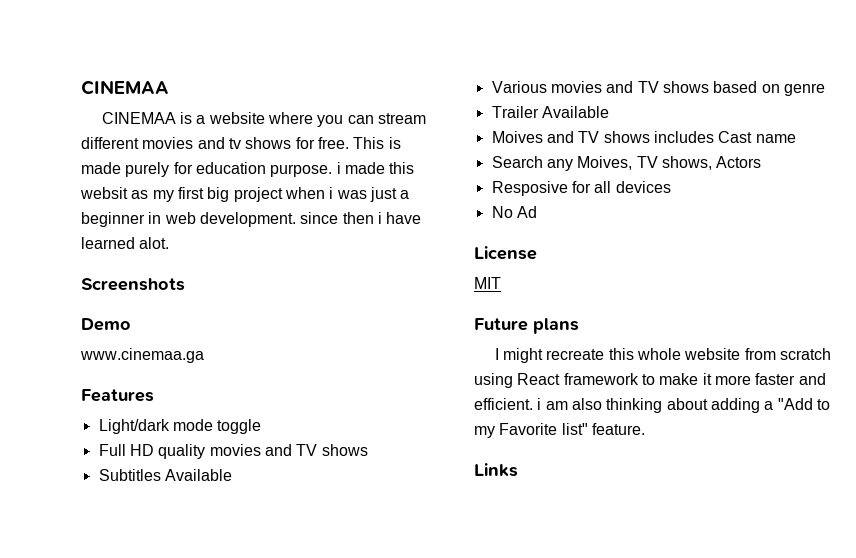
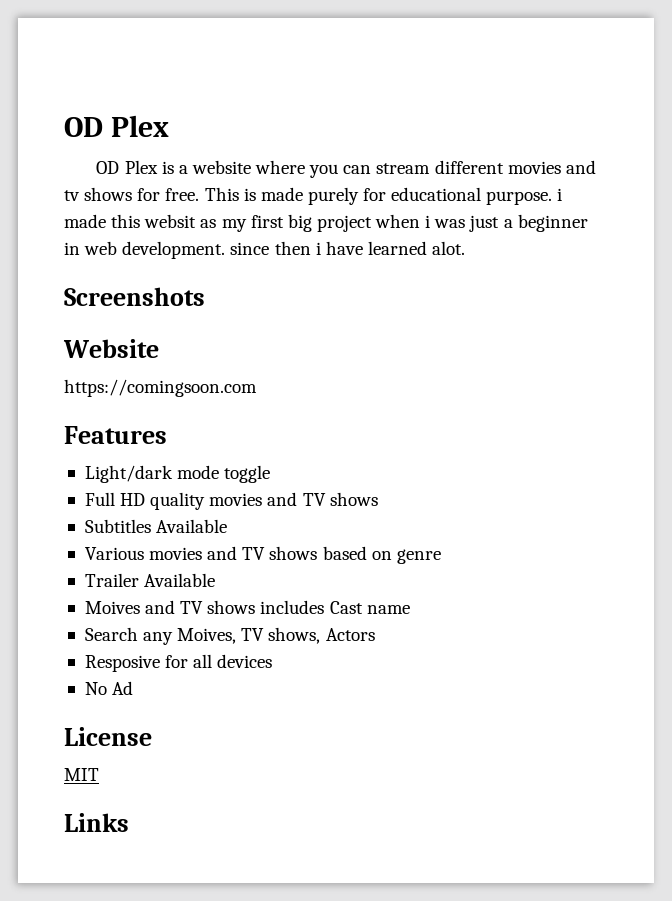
[81,80,169,95] [101,112,176,124] CINEMAA // CINEMAA -> [64,115,169,137] [96,160,158,174] OD Plex // OD Plex
[195,162,266,174] education -> [391,187,482,201] educational
[81,318,131,331] [80,348,204,363] Demo // www.cinemaa.ga -> [63,339,159,358] [64,379,257,397] Website // https://comingsoon.com
[474,318,579,334] [494,348,832,363] [474,373,826,388] [474,398,830,413] [474,423,645,438] // Future plans // I might recreate this whole website from scratch using React framework to make it more faster and efficient. i am also thinking about adding a "Add to my Favorite list" feature. -> (99, 774) none

